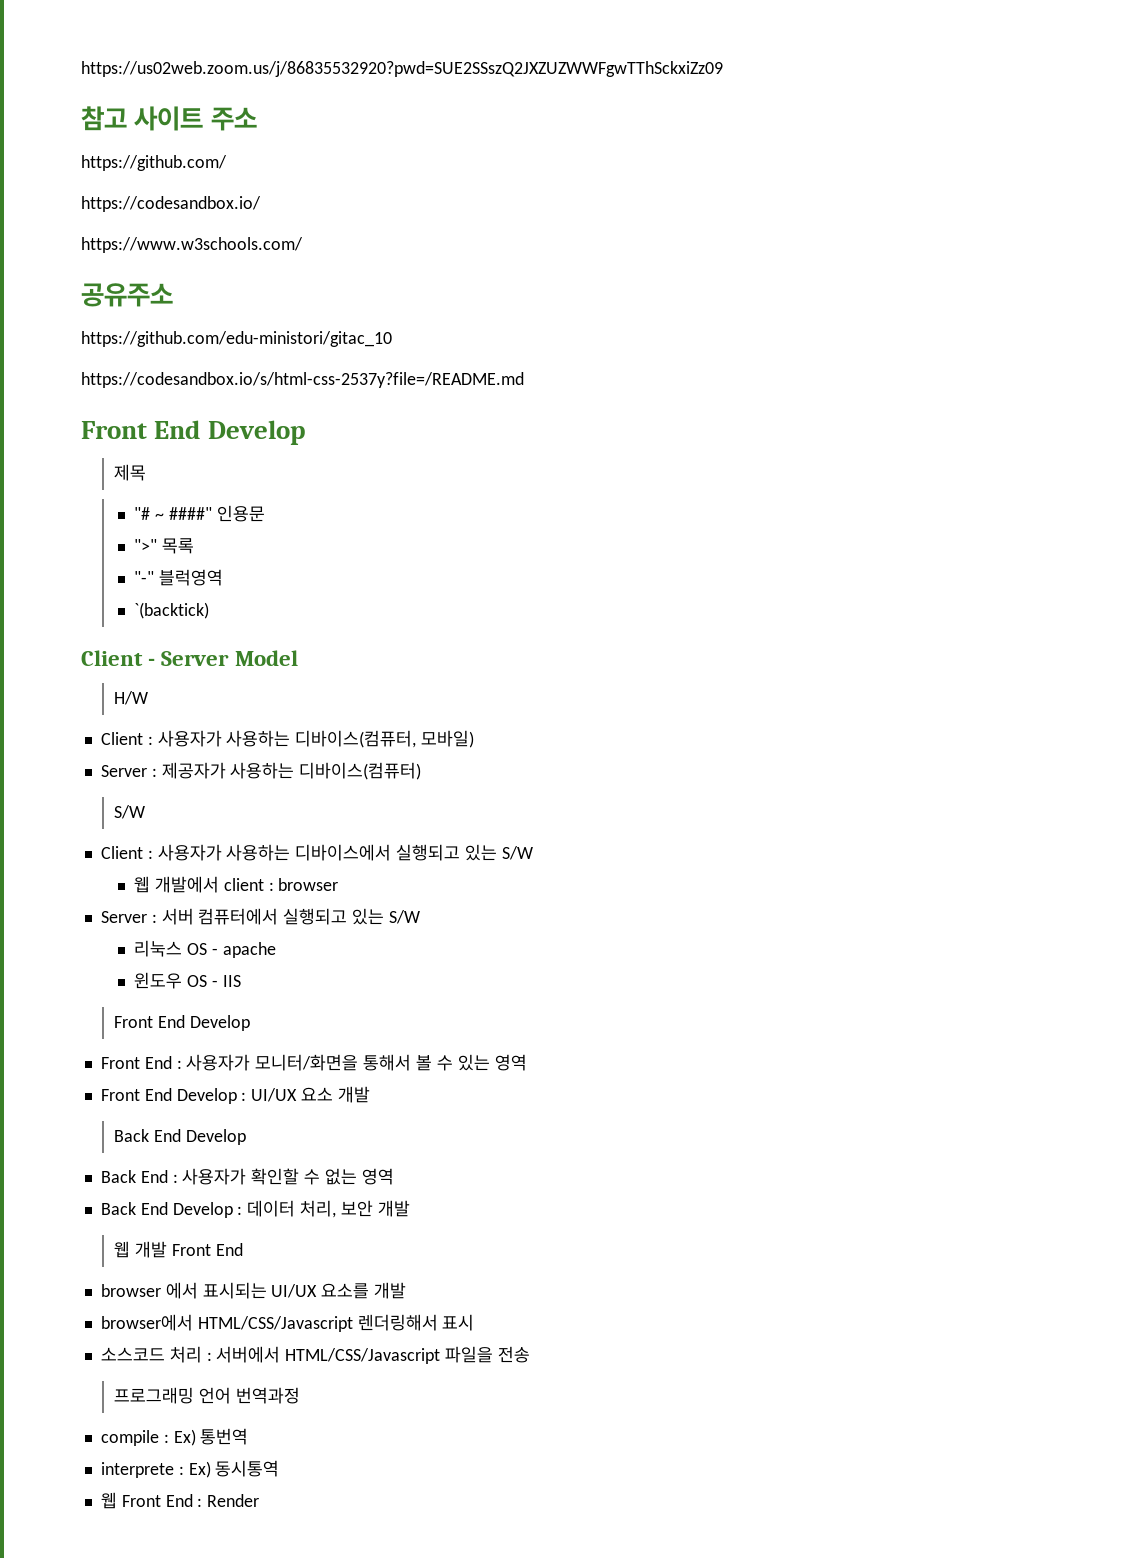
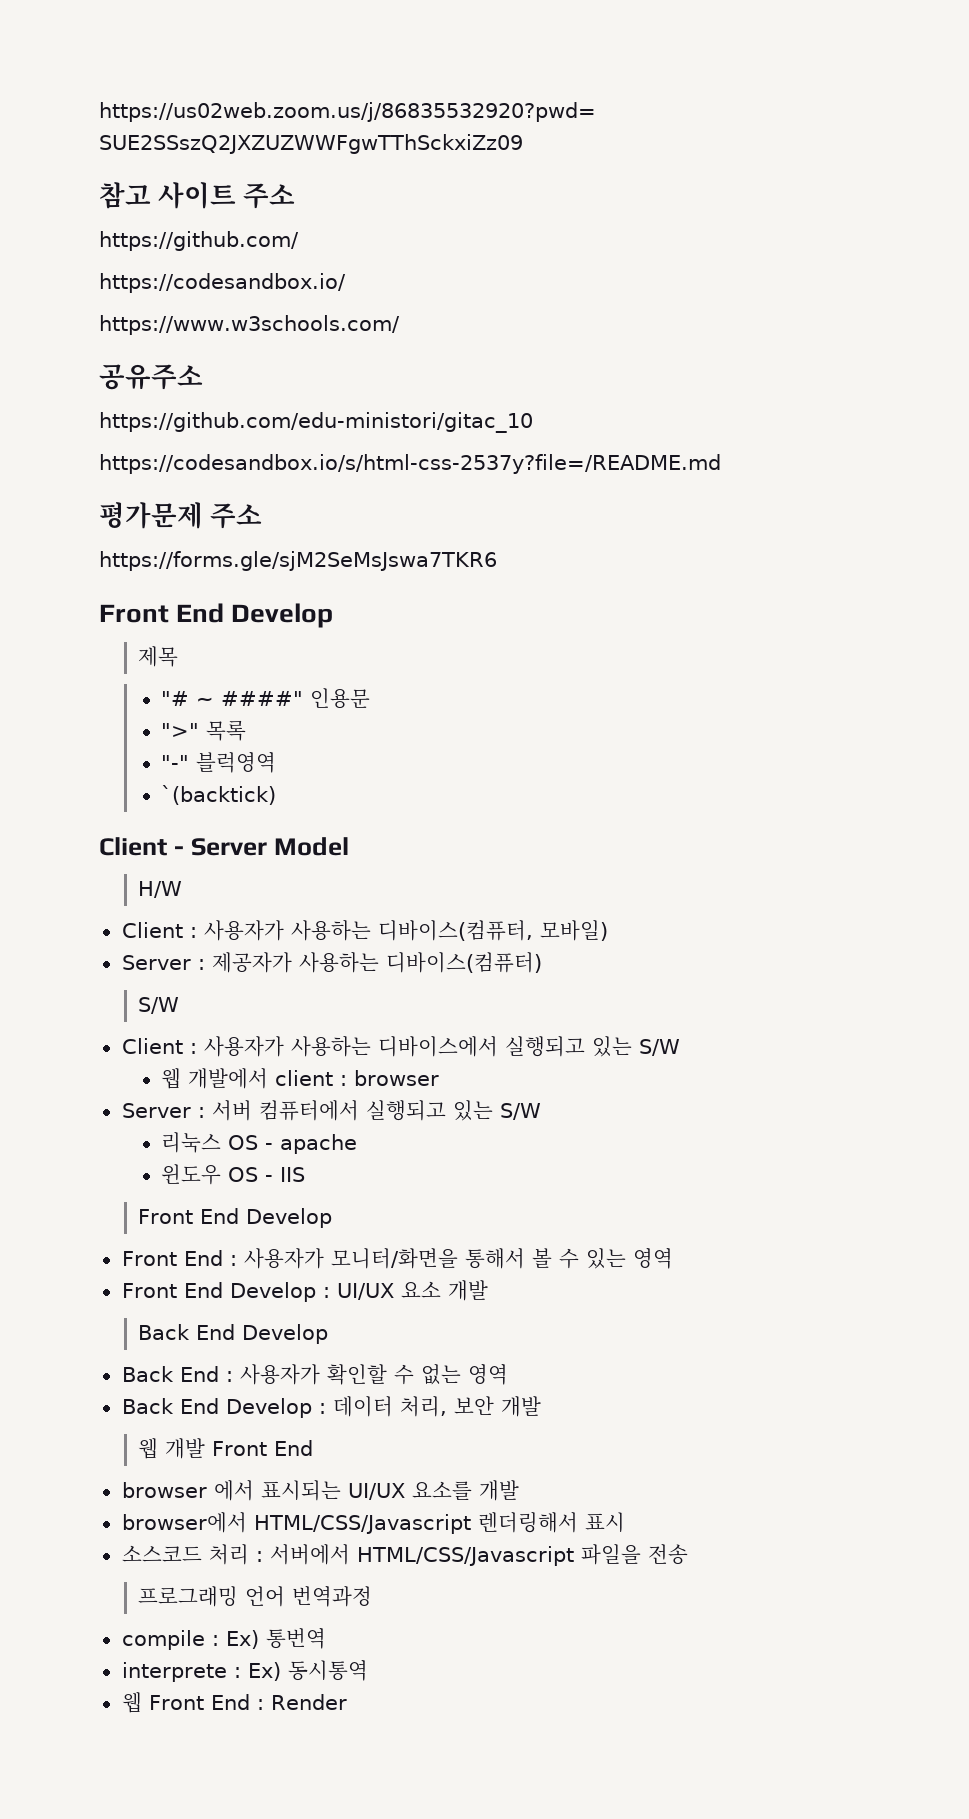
(524, 380) none -> [99,502,263,529] [99,551,497,571] // 평가문제 주소 // https://forms.gle/sjM2SeMsJswa7TKR6

